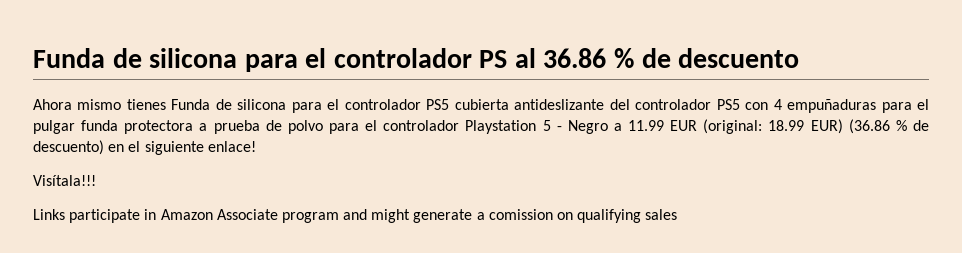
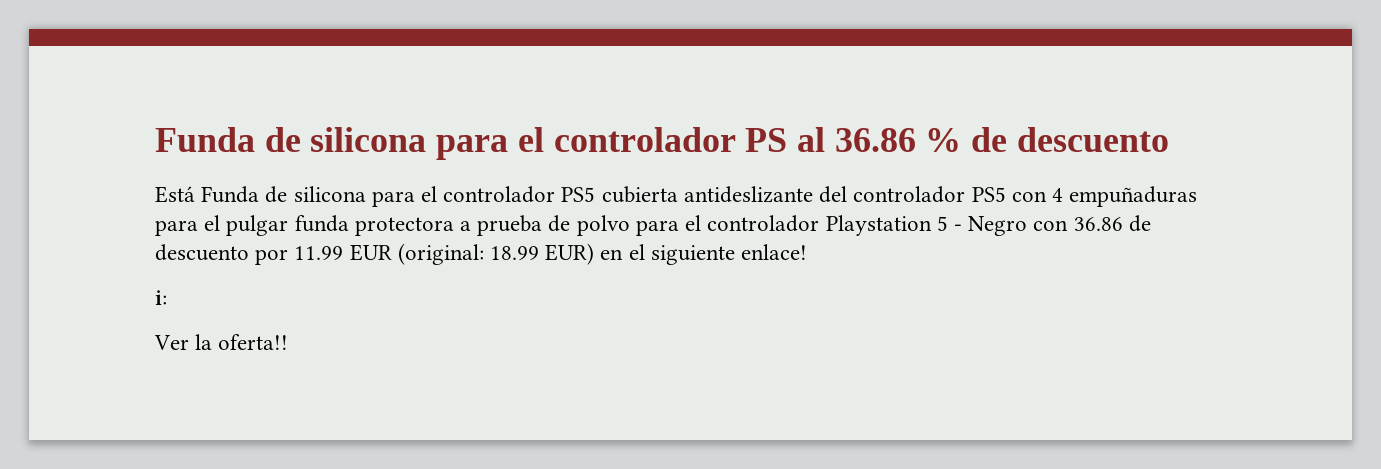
[33,99,166,110] Ahora mismo tienes -> [155,186,195,203] Está
[613,123,622,131] a -> [1033,215,1151,232] [155,244,289,265] con 36.86 de descuento por
[848,119,929,134] [33,140,104,155] (36.86 % de descuento) -> (595, 254) none
[33,175,96,186] [33,209,678,223] Visítala!!! // Links participate in Amazon Associate program and might generate a comission on qualifying sales -> [155,290,167,305] [154,334,289,350] ℹ: // Ver la oferta!!

